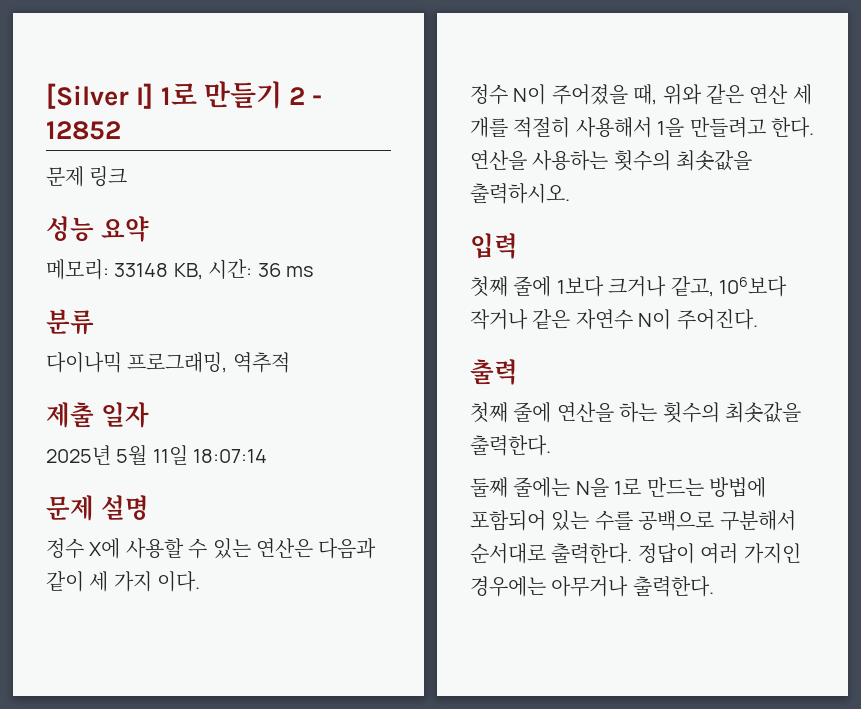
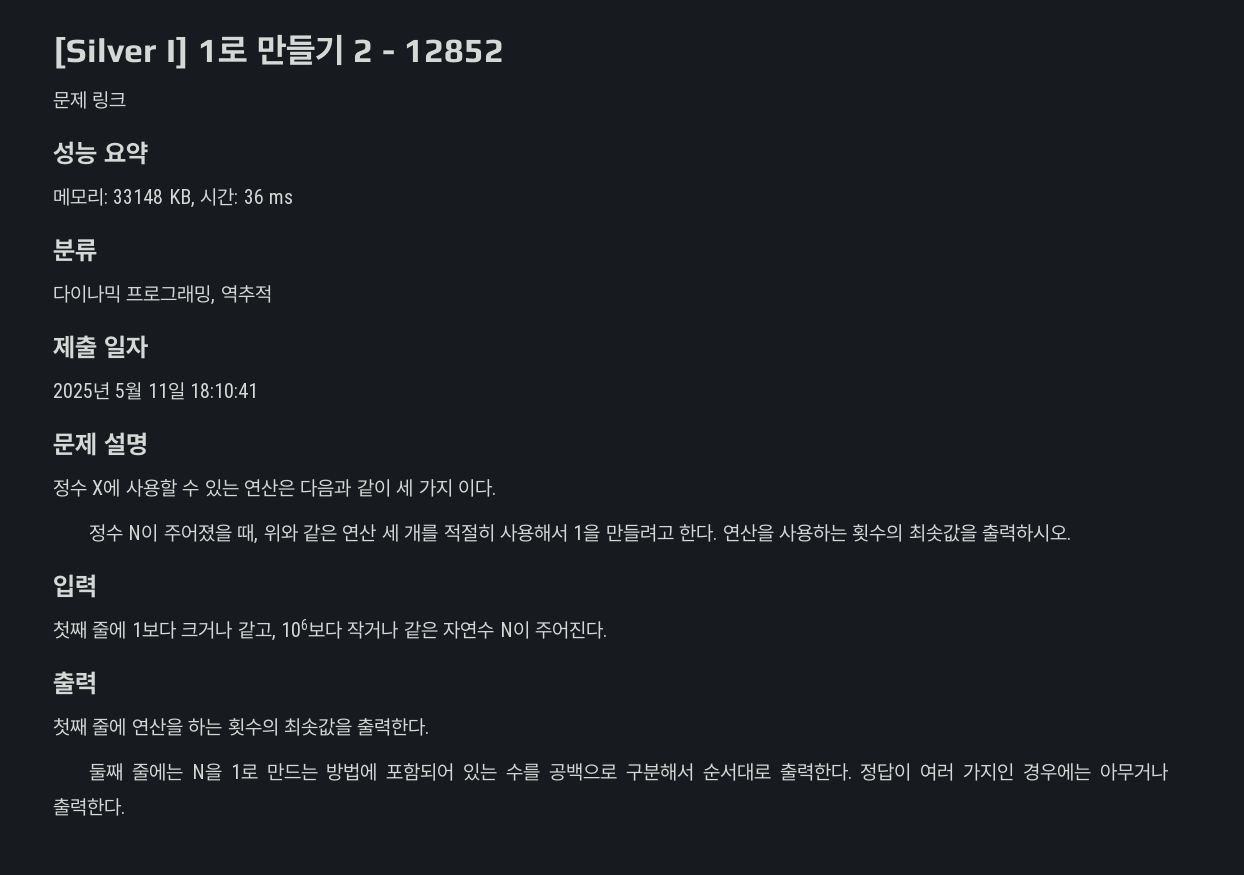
[193,449,268,463] 18:07:14 -> [190,383,259,398] 18:10:41

